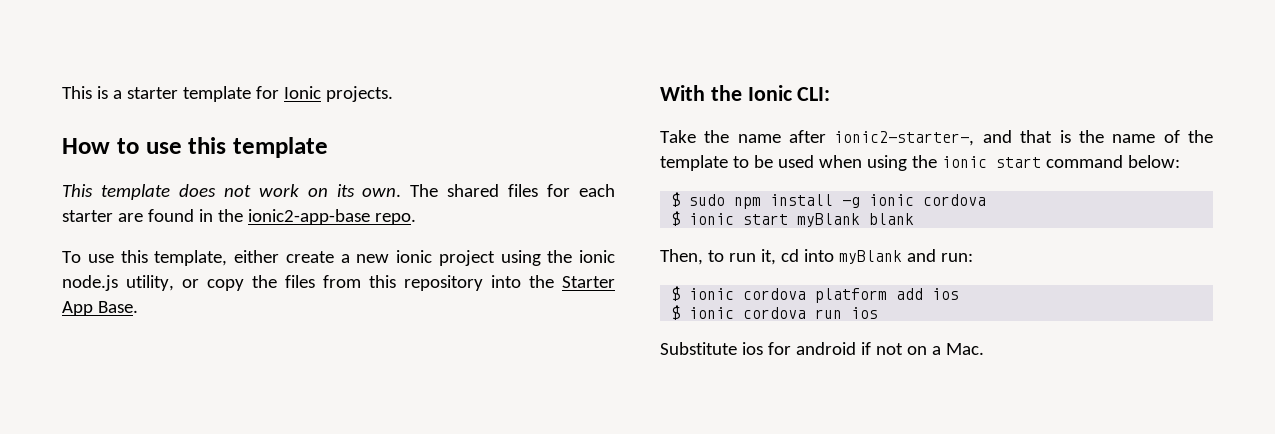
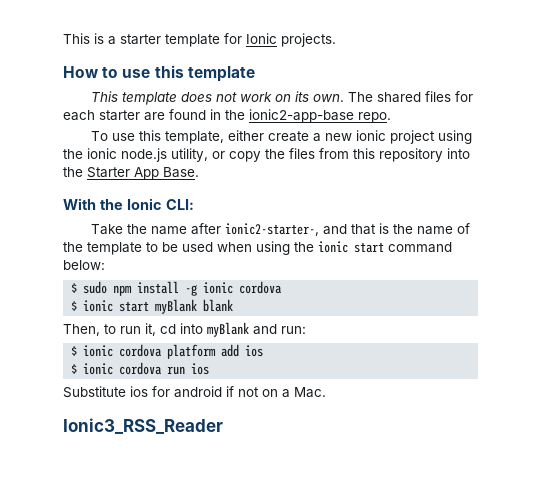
(984, 349) none -> [63,418,223,434] // Ionic3_RSS_Reader

